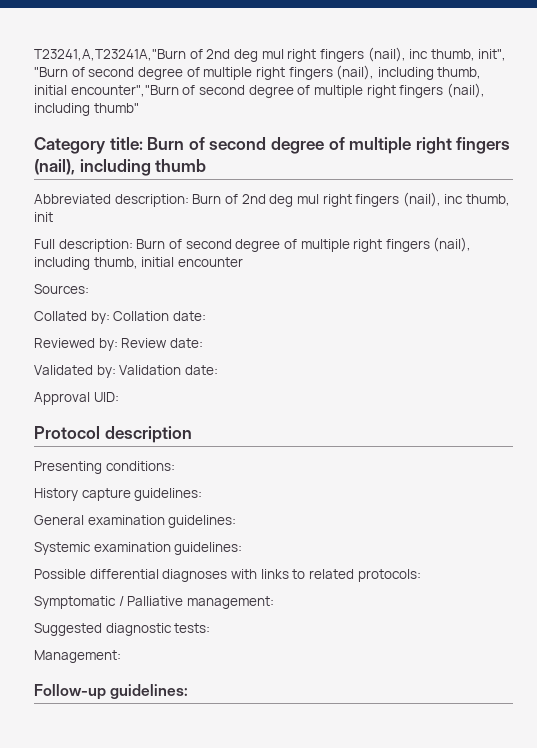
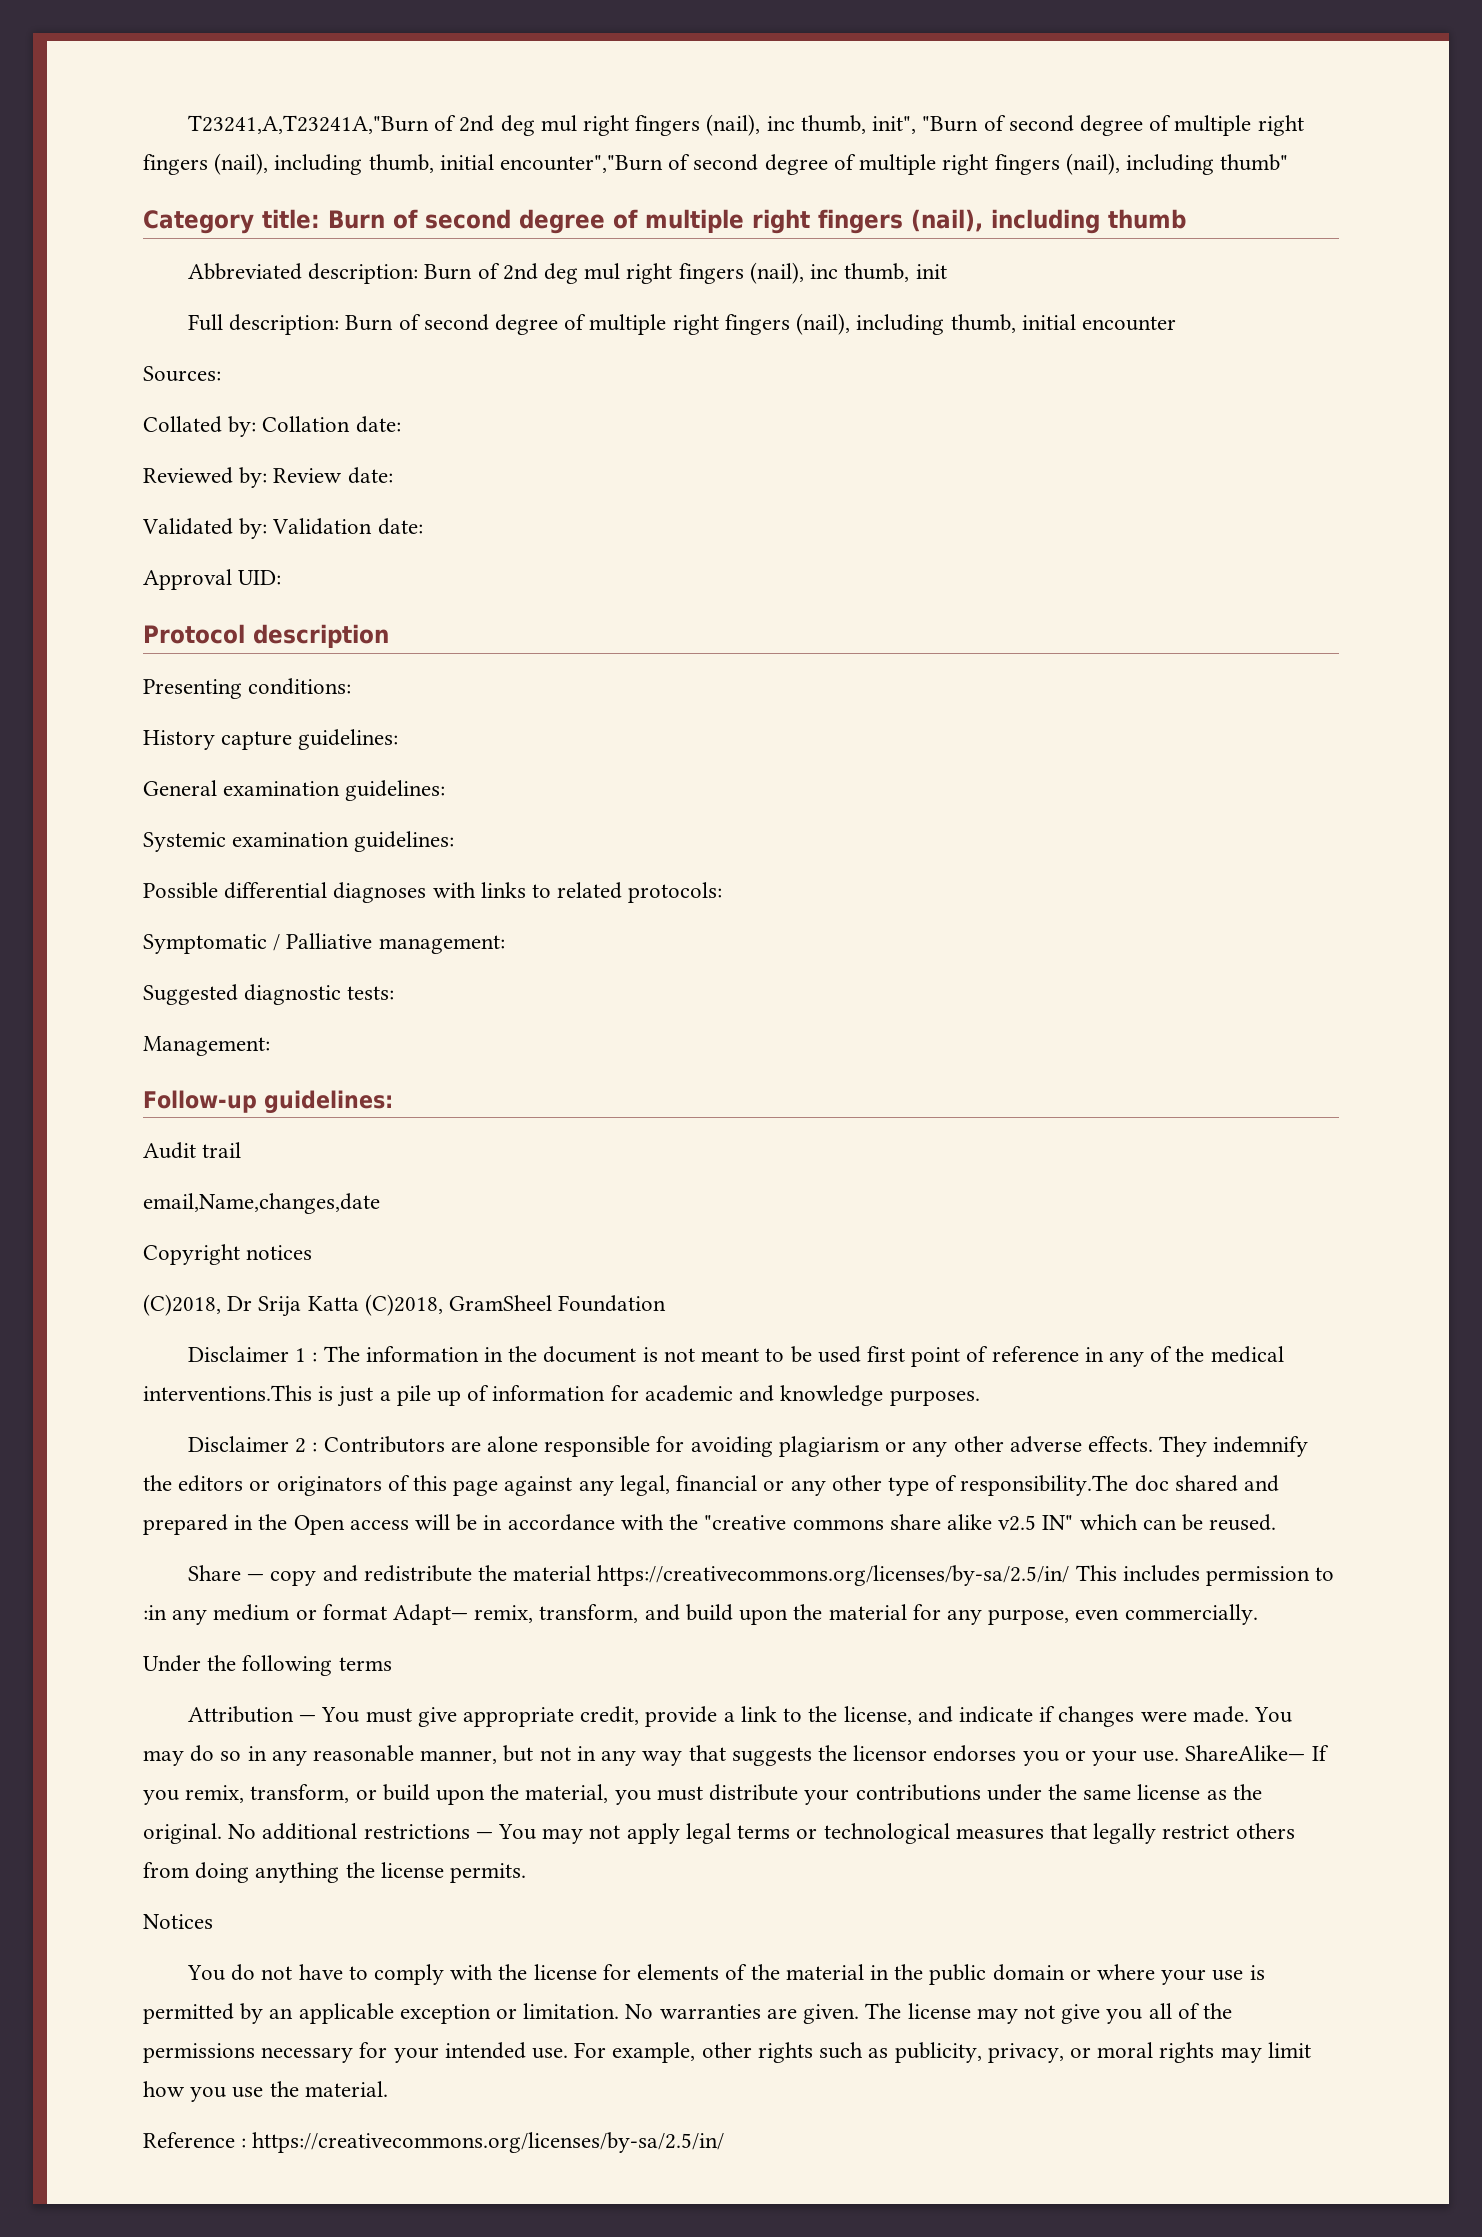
(189, 691) none -> [143,1142,242,1159] [143,1193,380,1214] [143,1244,313,1265] [143,1294,667,1317] [188,1346,1284,1367] [143,1385,980,1407] [188,1436,1309,1457] [143,1475,1279,1496] [143,1514,1277,1535] [188,1565,1335,1586] [143,1604,1258,1625] [143,1655,392,1676] [188,1706,1293,1727] [143,1745,1329,1766] [143,1784,1262,1805] [143,1823,1295,1844] [143,1862,527,1883] [143,1914,213,1929] [187,1964,1265,1985] [143,2003,1232,2024] [143,2042,1311,2063] [143,2081,388,2102] [143,2132,725,2153] // Audit trail // email,Name,changes,date // Copyright notices // (C)2018, Dr Srija Katta (C)2018, GramSheel Foundation // Disclaimer 1 : The information in the document is not meant to be used first point of reference in any of the medical interventions.This is just a pile up of information for academic and knowledge purposes. // Disclaimer 2 : Contributors are alone responsible for avoiding plagiarism or any other adverse effects. They indemnify the editors or originators of this page against any legal, financial or any other type of responsibility.The doc shared and prepared in the Open access will be in accordance with the "creative commons share alike v2.5 IN" which can be reused. // Share — copy and redistribute the material https://creativecommons.org/licenses/by-sa/2.5/in/ This includes permission to :in any medium or format Adapt— remix, transform, and build upon the material for any purpose, even commercially. // Under the following terms // Attribution — You must give appropriate credit, provide a link to the license, and indicate if changes were made. You may do so in any reasonable manner, but not in any way that suggests the licensor endorses you or your use. ShareAlike— If you remix, transform, or build upon the material, you must distribute your contributions under the same license as the original. No additional restrictions — You may not apply legal terms or technological measures that legally restrict others from doing anything the license permits. // Notices // You do not have to comply with the license for elements of the material in the public domain or where your use is permitted by an applicable exception or limitation. No warranties are given. The license may not give you all of the permissions necessary for your intended use. For example, other rights such as publicity, privacy, or moral rights may limit how you use the material. // Reference : https://creativecommons.org/licenses/by-sa/2.5/in/

